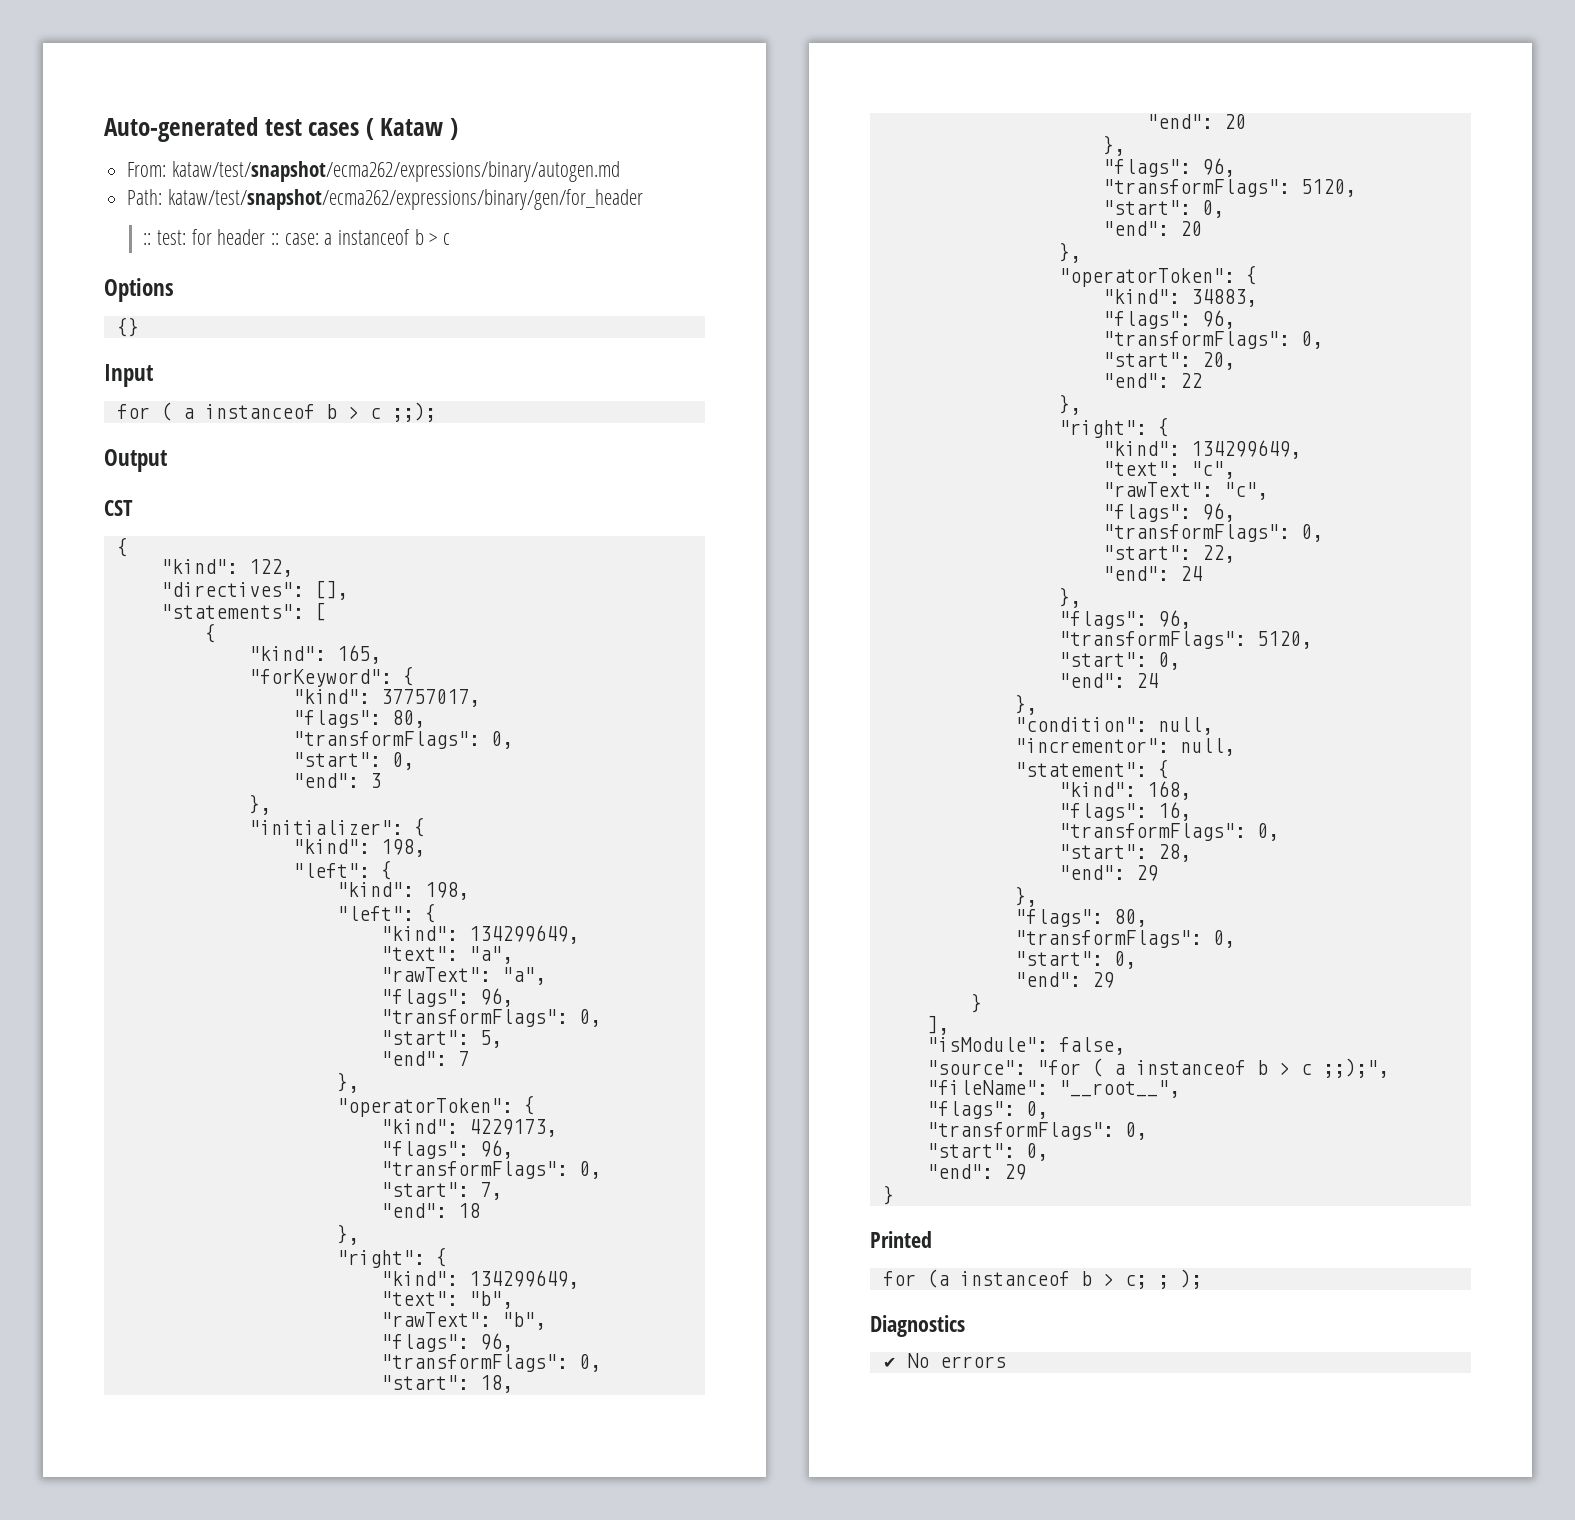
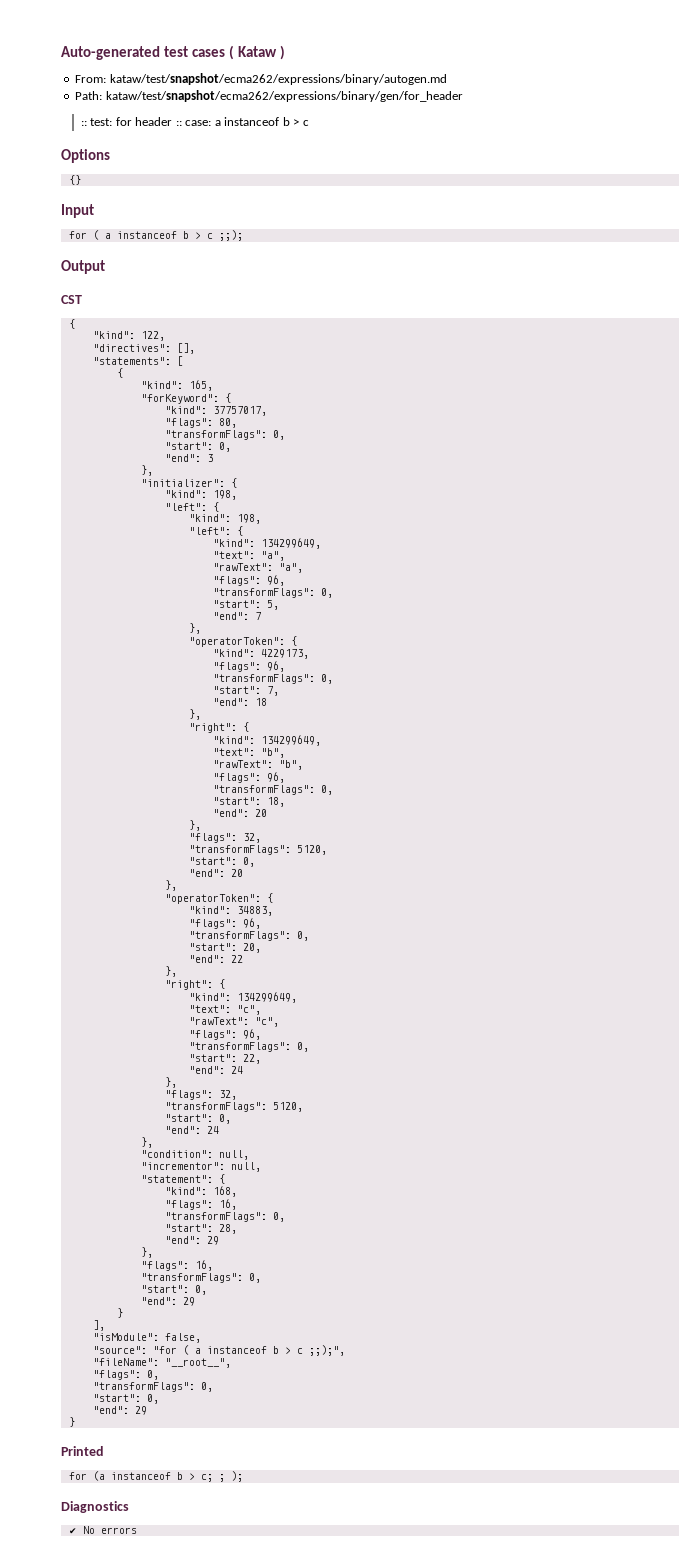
[1201,158,1235,177] 96, -> [242,833,261,843] 32,
[1157,610,1191,629] 96, -> [218,1090,237,1100] 32,
[1113,909,1147,927] 80, -> [194,1260,213,1271] 16,

